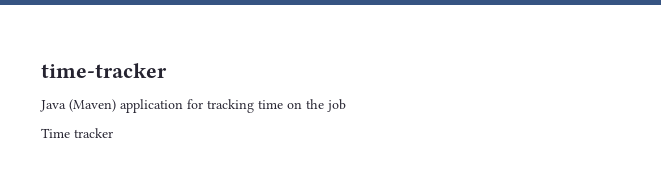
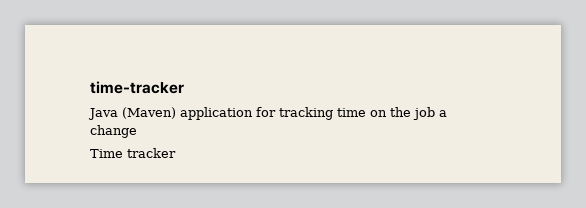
(346, 105) none -> [439,110,447,117] [90,125,137,138] a change

